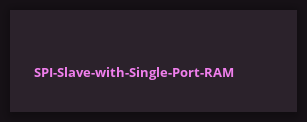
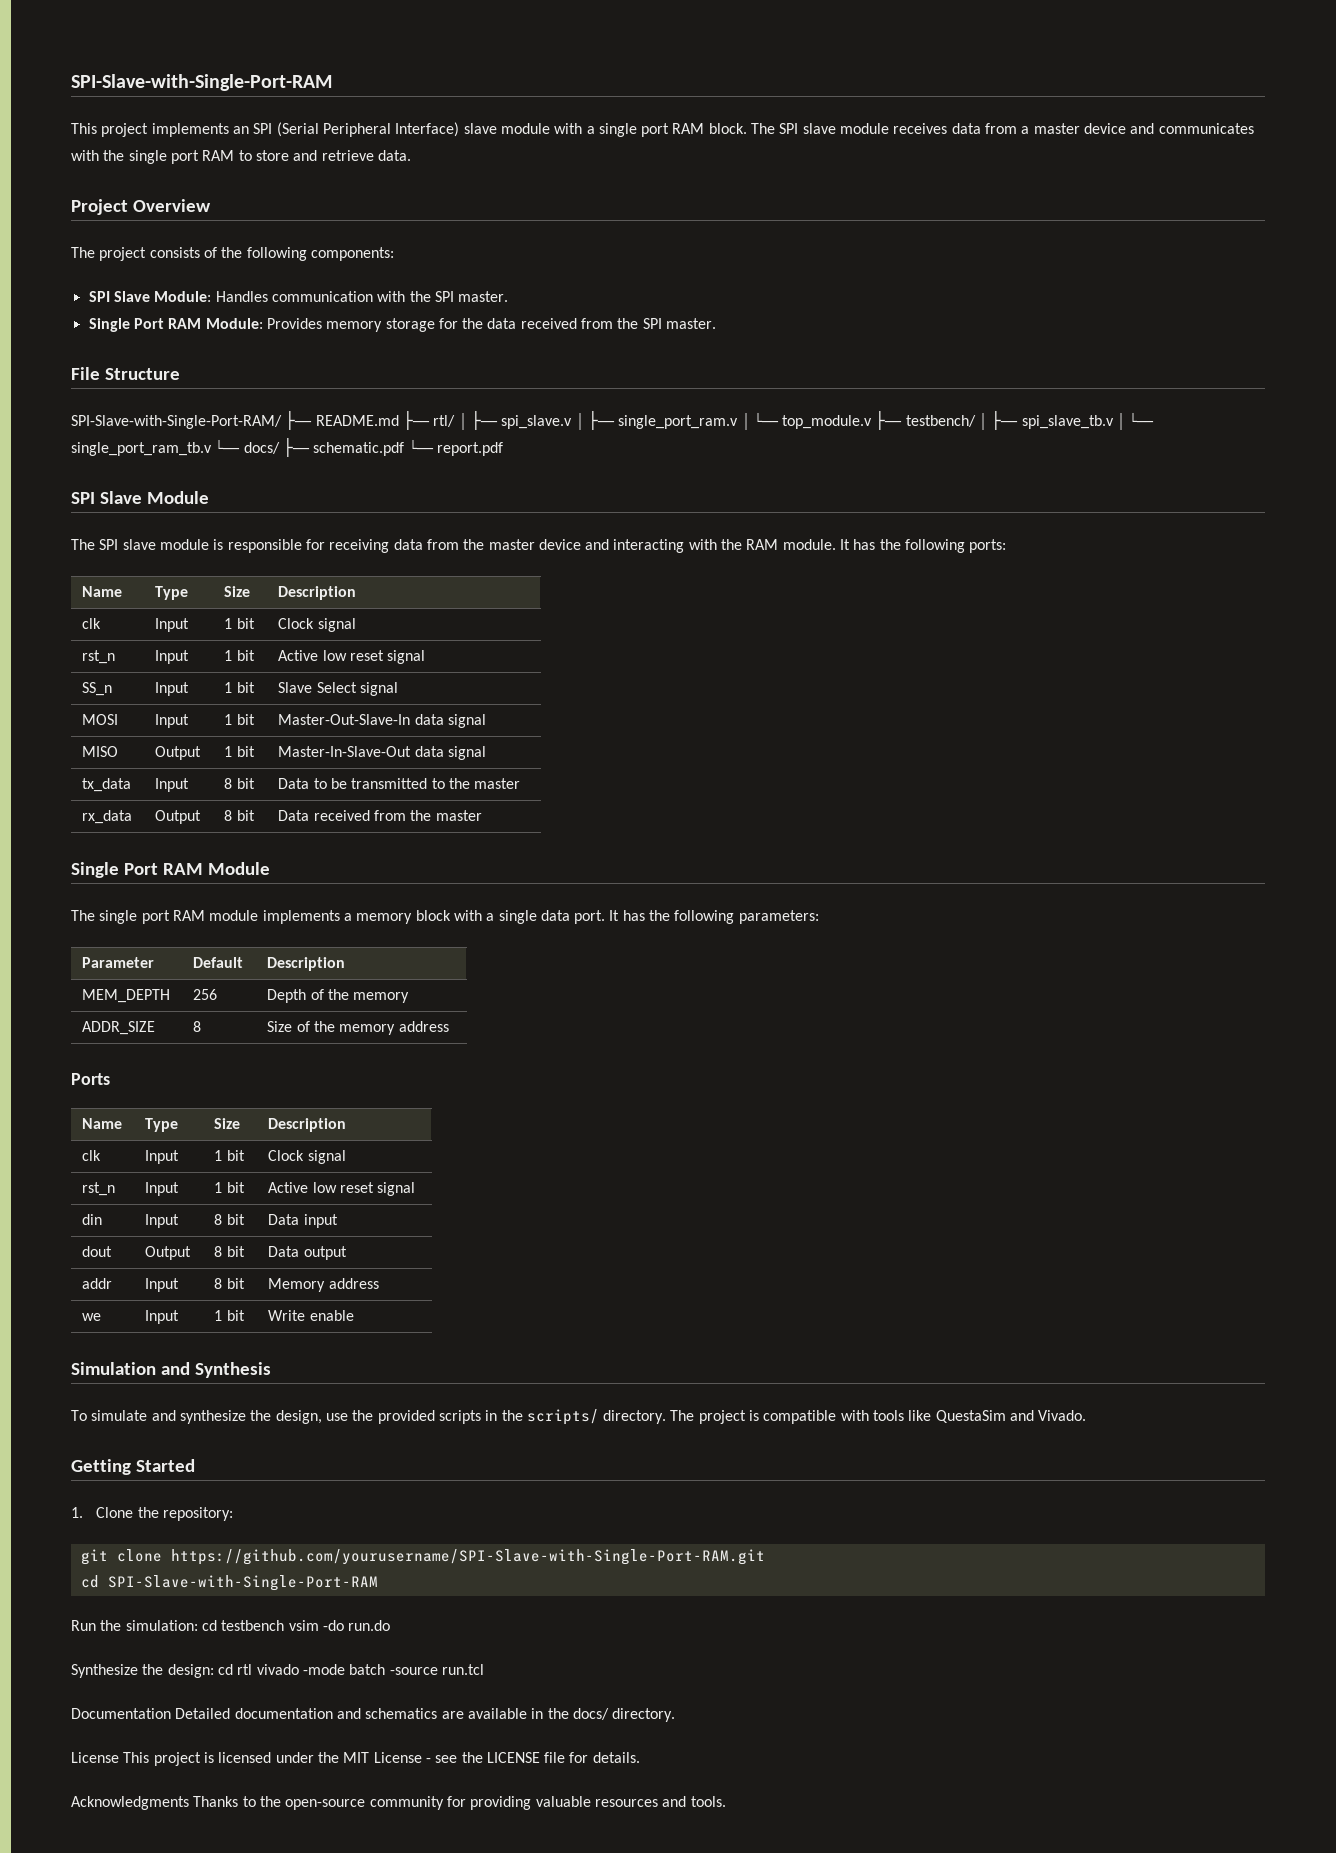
[34,67,234,80] SPI-Slave-with-Single-Port-RAM -> [71,74,332,91] [71,122,1254,137] [71,150,411,164] [71,199,211,215] [71,247,394,261] [88,291,509,302] [88,318,717,332] [71,367,180,380] [71,410,1155,430] [71,437,503,457] [71,491,209,504] [71,539,1007,553] [82,586,123,597] [155,586,189,600] [224,586,251,597] [278,586,357,600] [82,618,102,629] [155,618,190,632] [224,618,255,629] [278,618,356,632] [82,650,116,664] [155,650,190,664] [224,650,255,661] [278,650,426,664] [82,682,113,696] [155,682,190,696] [224,682,255,693] [278,682,398,696] [82,714,119,725] [155,714,190,728] [224,714,255,725] [278,714,486,728] [82,746,119,757] [155,746,202,760] [224,746,255,757] [278,746,486,760] [82,778,132,792] [155,778,190,792] [224,778,255,789] [278,778,521,789] [82,810,133,824] [155,810,202,824] [224,810,255,821] [278,810,482,821] [71,862,270,878] [71,910,819,924] [82,957,155,968] [193,957,244,968] [267,957,346,971] [82,989,171,1003] [193,989,218,1000] [267,989,410,1003] [82,1021,156,1035] [193,1021,202,1032] [267,1021,449,1035] [71,1073,110,1085] [82,1118,123,1129] [145,1118,179,1132] [214,1118,241,1129] [268,1118,347,1132] [82,1150,102,1161] [145,1150,180,1164] [214,1150,245,1161] [268,1150,346,1164] [82,1182,116,1196] [145,1182,180,1196] [214,1182,245,1193] [268,1182,416,1196] [82,1214,103,1225] [145,1214,180,1228] [214,1214,245,1225] [268,1214,338,1228] [82,1246,113,1257] [145,1246,192,1260] [214,1246,245,1257] [268,1246,347,1260] [82,1278,113,1289] [145,1278,180,1292] [214,1278,245,1289] [268,1278,379,1292] [82,1313,102,1321] [145,1310,180,1324] [214,1310,245,1321] [268,1310,354,1321] [71,1362,271,1378] [71,1409,1087,1425] [71,1459,195,1475] [71,1507,233,1521] [80,1549,765,1565] [80,1575,378,1591] [71,1620,391,1631] [71,1664,484,1678] [71,1708,676,1722] [71,1752,640,1766] [71,1796,726,1810] SPI-Slave-with-Single-Port-RAM // This project implements an SPI (Serial Peripheral Interface) slave module with a single port RAM block. The SPI slave module receives data from a master device and communicates with the single port RAM to store and retrieve data. // Project Overview // The project consists of the following components: // SPI Slave Module: Handles communication with the SPI master. // Single Port RAM Module: Provides memory storage for the data received from the SPI master. // File Structure // SPI-Slave-with-Single-Port-RAM/ ├── README.md ├── rtl/ │ ├── spi_slave.v │ ├── single_port_ram.v │ └── top_module.v ├── testbench/ │ ├── spi_slave_tb.v │ └── single_port_ram_tb.v └── docs/ ├── schematic.pdf └── report.pdf // SPI Slave Module // The SPI slave module is responsible for receiving data from the master device and interacting with the RAM module. It has the following ports: // Name | Type | Size | Description // clk | Input | 1 bit | Clock signal // rst_n | Input | 1 bit | Active low reset signal // SS_n | Input | 1 bit | Slave Select signal // MOSI | Input | 1 bit | Master-Out-Slave-In data signal // MISO | Output | 1 bit | Master-In-Slave-Out data signal // tx_data | Input | 8 bit | Data to be transmitted to the master // rx_data | Output | 8 bit | Data received from the master // Single Port RAM Module // The single port RAM module implements a memory block with a single data port. It has the following parameters: // Parameter | Default | Description // MEM_DEPTH | 256 | Depth of the memory // ADDR_SIZE | 8 | Size of the memory address // Ports // Name | Type | Size | Description // clk | Input | 1 bit | Clock signal // rst_n | Input | 1 bit | Active low reset signal // din | Input | 8 bit | Data input // dout | Output | 8 bit | Data output // addr | Input | 8 bit | Memory address // we | Input | 1 bit | Write enable // Simulation and Synthesis // To simulate and synthesize the design, use the provided scripts in the scripts/ directory. The project is compatible with tools like QuestaSim and Vivado. // Getting Started // 1. Clone the repository: // git clone https://github.com/yourusername/SPI-Slave-with-Single-Port-RAM.git // cd SPI-Slave-with-Single-Port-RAM // Run the simulation: cd testbench vsim -do run.do // Synthesize the design: cd rtl vivado -mode batch -source run.tcl // Documentation Detailed documentation and schematics are available in the docs/ directory. // License This project is licensed under the MIT License - see the LICENSE file for details. // Acknowledgments Thanks to the open-source community for providing valuable resources and tools.

